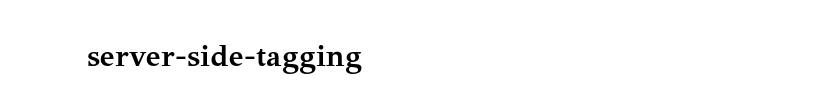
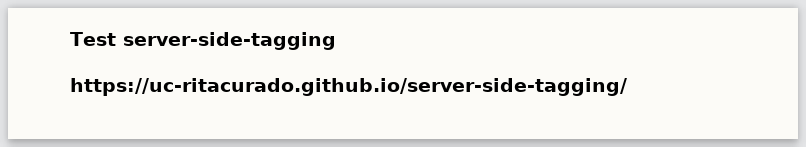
(87, 59) none -> [70,32,116,46] Test
(362, 59) none -> [70,78,627,96] // https://uc-ritacurado.github.io/server-side-tagging/

